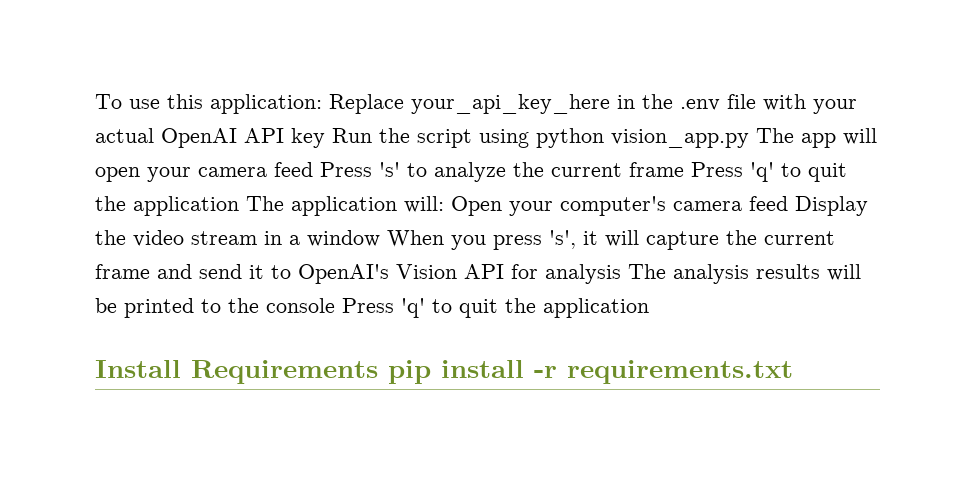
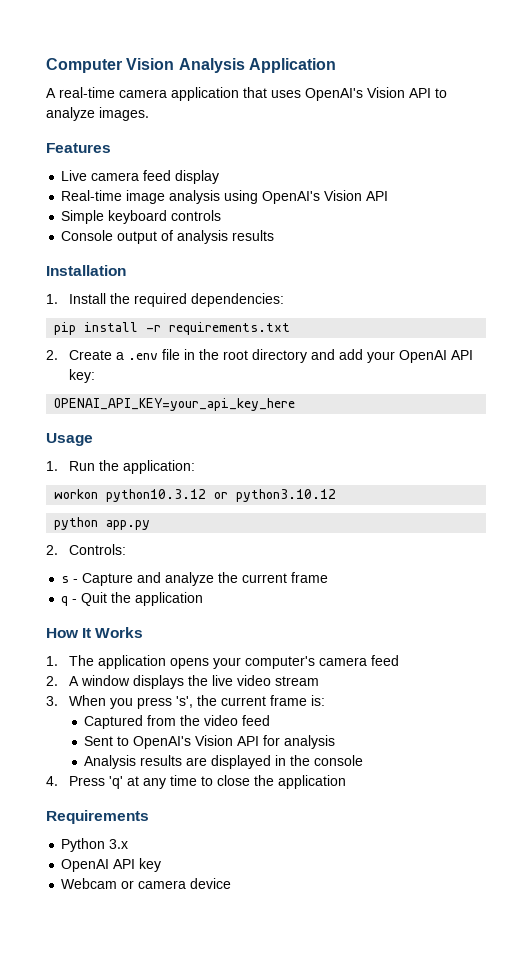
[95,94,857,114] [95,128,877,148] [95,162,847,182] [95,196,868,216] [95,230,126,245] To use this application: Replace your_api_key_here in the .env file with your actual OpenAI API key Run the script using python vision_app.py The app will open your camera feed Press 's' to analyze the current frame Press 'q' to quit the application The application will: Open your computer's camera feed Display the -> [46,58,336,73] [46,87,447,101] [46,107,149,121] [46,143,111,153] [61,170,220,184] [61,190,389,204] [61,210,222,224] [61,230,275,244] [46,265,126,276] [46,293,284,307] [54,322,291,335] [46,349,473,363] [68,369,95,383] [54,398,296,411] [46,433,93,446] [46,460,195,474] [54,489,337,502] [54,517,151,530] [46,544,126,555] [61,572,329,586] [61,592,204,606] [46,627,144,638] [46,655,399,669] [46,675,233,689] Computer Vision Analysis Application // A real-time camera application that uses OpenAI's Vision API to analyze images. // Features // Live camera feed display // Real-time image analysis using OpenAI's Vision API // Simple keyboard controls // Console output of analysis results // Installation // 1. Install the required dependencies: // pip install -r requirements.txt // 2. Create a .env file in the root directory and add your OpenAI API key: // OPENAI_API_KEY=your_api_key_here // Usage // 1. Run the application: // workon python10.3.12 or python3.10.12 // python app.py // 2. Controls: // s - Capture and analyze the current frame // q - Quit the application // How It Works // 1. The application opens your computer's camera feed // 2. A window displays the live
[264,230,380,247] in a window -> [46,696,58,706] // 3.
[583,230,835,250] [95,264,264,279] it will capture the current frame and send it -> [196,695,325,706] [84,715,271,729] [84,736,114,746] the current frame is: // Captured from the video feed // Sent
[628,264,861,284] [95,298,221,318] The analysis results will be printed to -> [84,755,287,769] // Analysis results are displayed in
[342,298,649,318] [95,360,181,378] Press 'q' to quit the application // Install -> [46,775,346,789] // 4. Press 'q' at any time to close the application //
[388,360,793,384] pip install -r requirements.txt -> [61,838,129,852] [61,858,162,872] [61,878,232,889] // Python 3.x // OpenAI API key // Webcam or camera device

